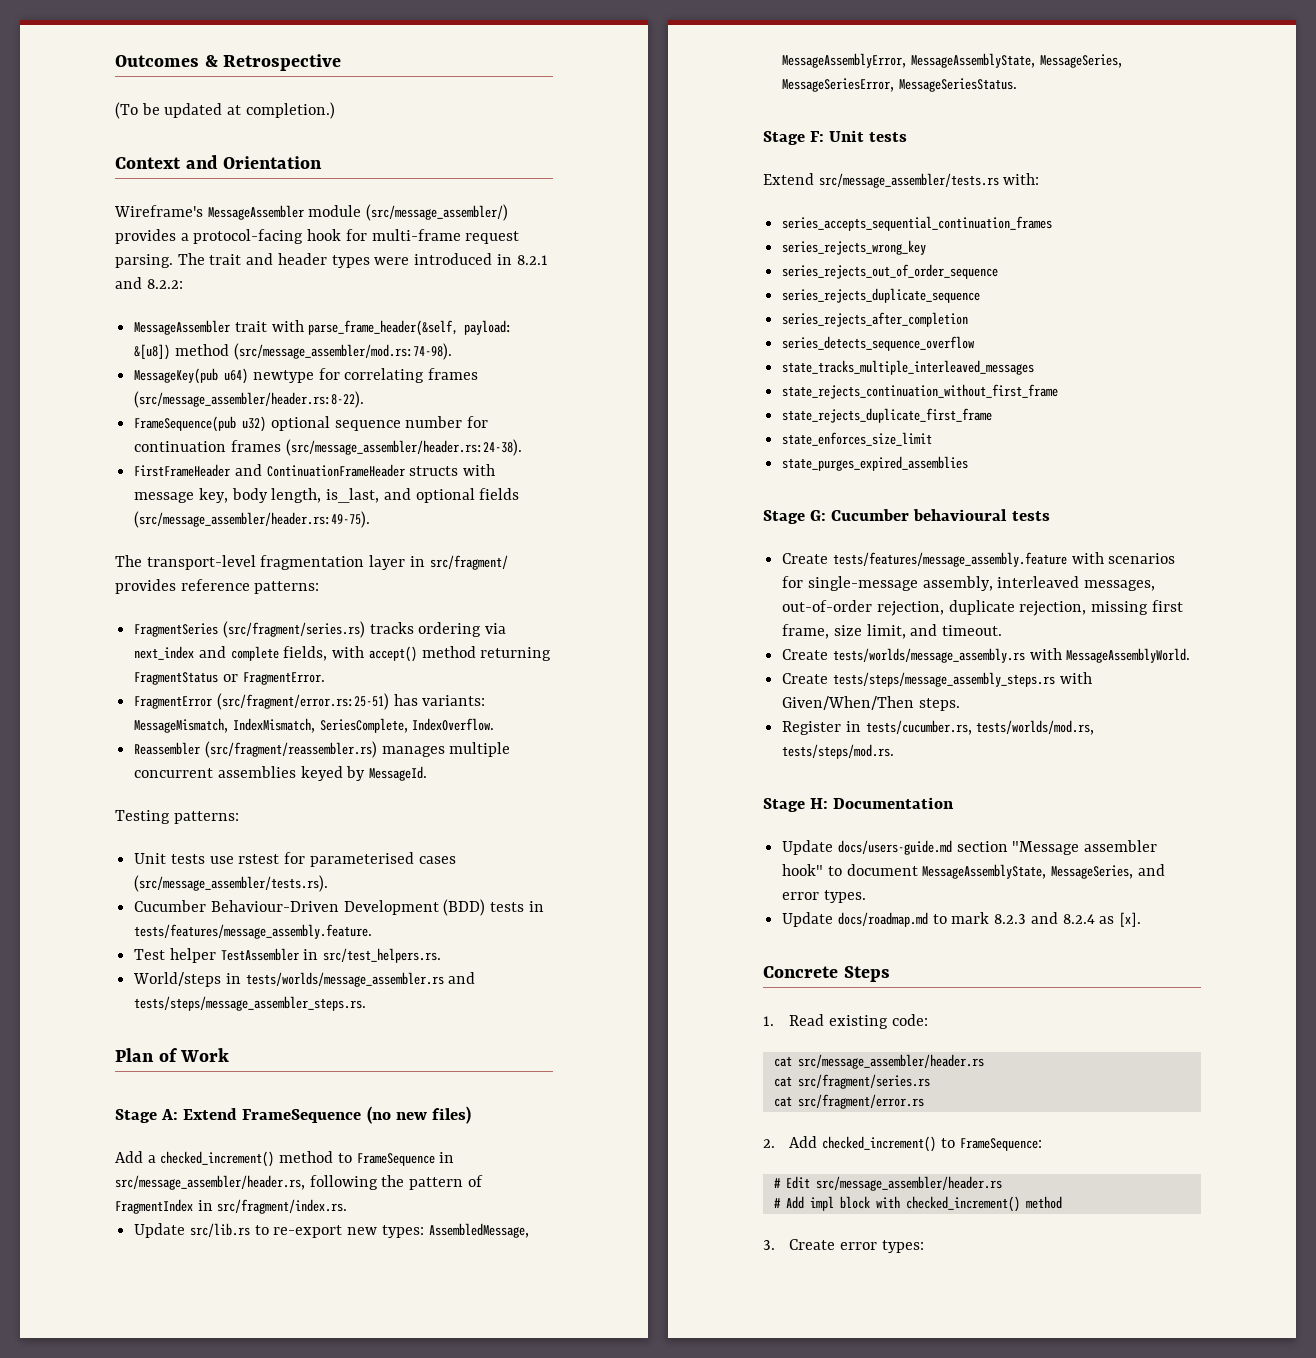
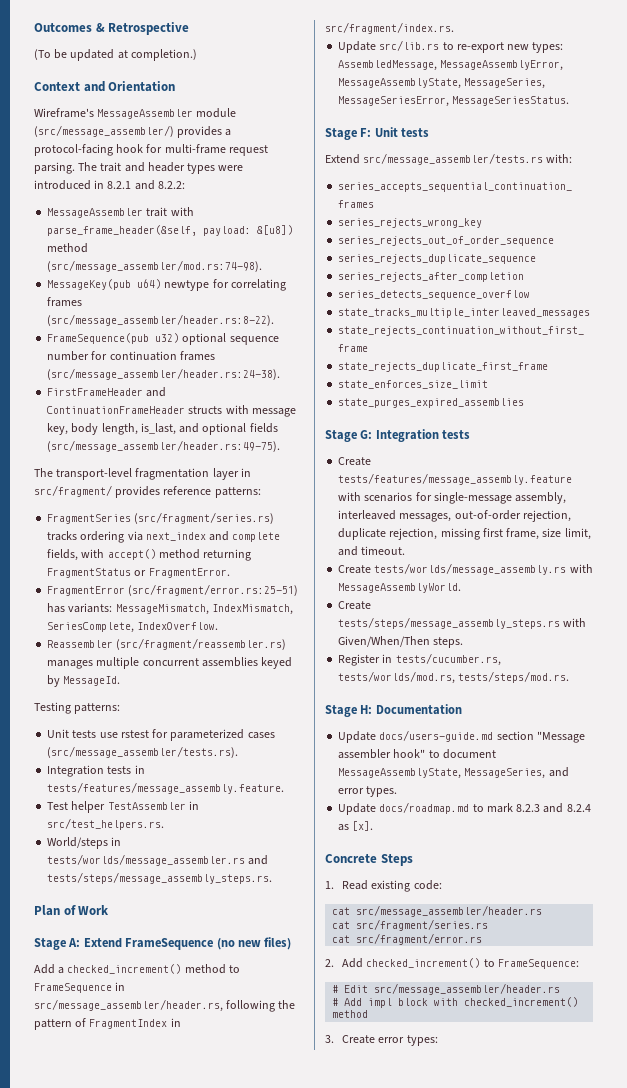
[309,852,414,867] parameterised -> [170,729,245,741] parameterized
[134,899,486,916] Cucumber Behaviour-Driven Development (BDD) -> [47,765,105,777] Integration
[134,996,367,1011] tests/steps/message_assembler_steps.rs. -> [47,872,273,884] tests/steps/message_assembly_steps.rs.
[831,509,1008,521] Cucumber behavioural -> [375,429,439,442] Integration

